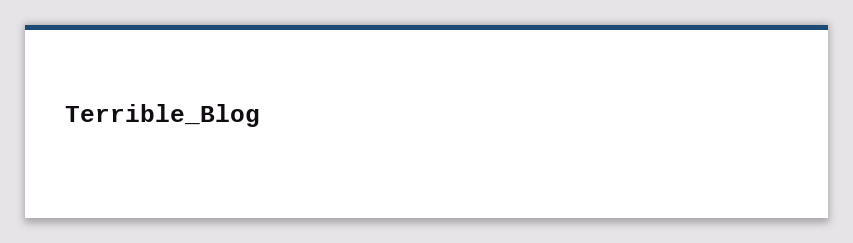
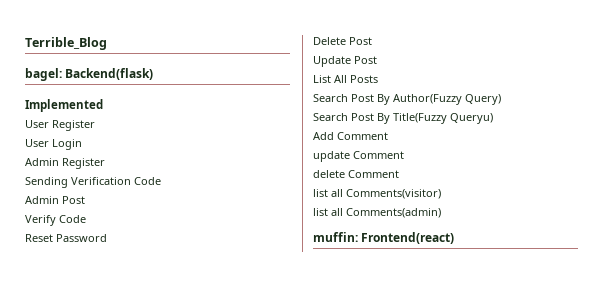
(260, 115) none -> [25,68,154,81] [25,99,103,112] [25,120,95,131] [25,139,82,150] [25,158,105,169] [25,177,161,188] [25,196,85,204] [25,215,86,226] [25,234,107,242] [313,37,372,45] [313,56,377,67] [313,75,378,83] [313,94,501,105] [313,113,493,124] [313,132,388,140] [313,151,404,162] [313,170,399,178] [313,189,441,199] [313,208,441,218] [313,232,455,244] // bagel: Backend(flask) // Implemented // User Register // User Login // Admin Register // Sending Verification Code // Admin Post // Verify Code // Reset Password // Delete Post // Update Post // List All Posts // Search Post By Author(Fuzzy Query) // Search Post By Title(Fuzzy Queryu) // Add Comment // update Comment // delete Comment // list all Comments(visitor) // list all Comments(admin) // muffin: Frontend(react)

